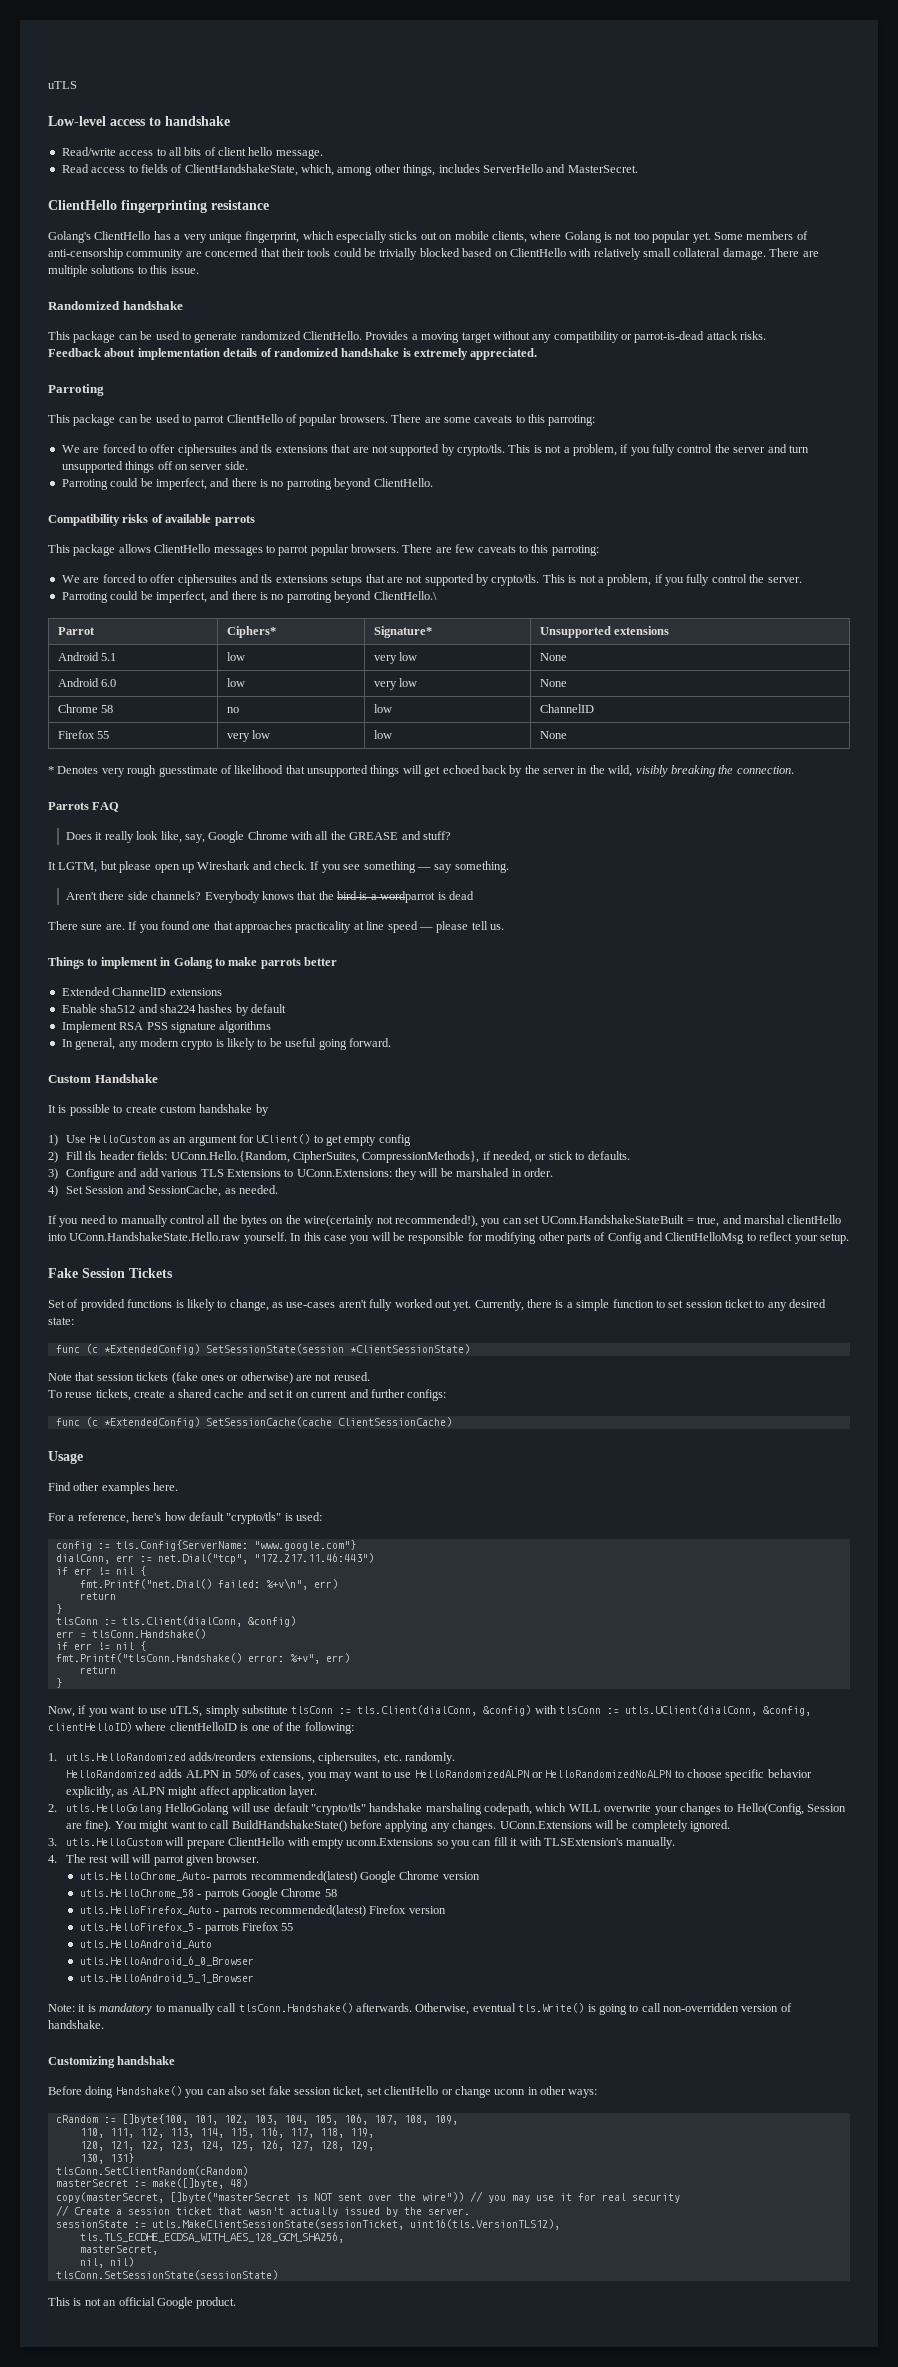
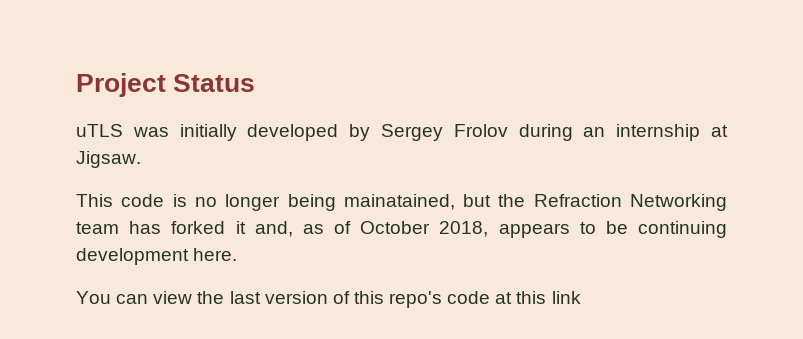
(48, 85) none -> [76,73,256,97] Project Status //
[48,116,230,126] [61,147,323,159] [61,164,638,176] [48,200,269,213] [48,231,808,243] [48,248,819,260] [48,265,199,277] [48,301,183,310] [48,331,767,343] [48,348,538,360] [48,384,104,396] [48,414,596,426] [61,444,809,456] [61,461,248,473] [61,478,433,490] [48,514,255,526] [48,544,599,556] [61,574,802,586] [61,591,437,603] [57,627,95,635] [226,626,276,638] [373,626,432,638] [539,626,670,638] [57,652,117,661] [226,652,245,661] [373,652,418,664] [539,653,567,661] [57,678,117,687] [226,678,245,687] [373,678,418,690] [539,679,567,687] [57,704,114,713] [226,707,239,713] [373,704,392,713] [539,704,594,713] [57,730,110,739] [226,730,271,742] [373,730,392,739] [539,731,567,739] [48,765,794,777] [48,802,120,812] [65,831,451,843] [48,861,509,873] [65,891,474,903] [48,921,504,933] [48,957,337,969] [61,987,222,996] [61,1004,286,1016] [61,1021,272,1033] [61,1038,391,1050] [48,1074,158,1083] [48,1104,269,1116] [48,1134,411,1146] [48,1151,630,1163] [48,1168,553,1180] [48,1185,278,1197] [48,1215,842,1227] [48,1232,849,1244] [48,1268,173,1278] [48,1299,827,1311] [48,1317,74,1325] [55,1344,470,1355] [48,1372,370,1384] [48,1389,447,1401] [55,1417,452,1428] [48,1451,83,1464] [48,1482,179,1494] [48,1512,322,1524] [55,1540,356,1551] [55,1553,374,1564] [55,1566,146,1576] [79,1578,338,1590] [79,1592,116,1600] [55,1604,62,1614] [55,1616,296,1627] [55,1629,206,1639] [55,1641,146,1651] [55,1653,350,1664] [79,1666,116,1674] [55,1678,62,1688] [48,1705,812,1717] [48,1722,354,1734] [48,1752,455,1764] [65,1769,812,1781] [65,1786,318,1798] [48,1803,846,1815] [65,1820,730,1832] [48,1837,676,1849] [48,1854,260,1866] [79,1871,480,1883] [79,1888,337,1900] [79,1905,446,1917] [79,1922,294,1934] [79,1940,212,1949] [79,1956,254,1966] [79,1974,254,1983] [48,2003,792,2015] [48,2020,104,2029] [48,2056,176,2068] [48,2086,598,2098] [55,2114,458,2125] [79,2127,374,2138] [79,2140,374,2151] [79,2153,134,2164] [55,2166,248,2176] [55,2178,248,2189] [55,2191,680,2203] [55,2205,470,2217] [55,2219,560,2230] [79,2232,344,2243] [79,2245,158,2255] [79,2257,134,2268] [55,2270,278,2280] [48,2297,237,2309] // Low-level access to handshake // Read/write access to all bits of client hello message. // Read access to fields of ClientHandshakeState, which, among other things, includes ServerHello and MasterSecret. // ClientHello fingerprinting resistance // Golang's ClientHello has a very unique fingerprint, which especially sticks out on mobile clients, where Golang is not too popular yet. Some members of anti-censorship community are concerned that their tools could be trivially blocked based on ClientHello with relatively small collateral damage. There are multiple solutions to this issue. // Randomized handshake // This package can be used to generate randomized ClientHello. Provides a moving target without any compatibility or parrot-is-dead attack risks. // Feedback about implementation details of randomized handshake is extremely appreciated. // Parroting // This package can be used to parrot ClientHello of popular browsers. There are some caveats to this parroting: // We are forced to offer ciphersuites and tls extensions that are not supported by crypto/tls. This is not a problem, if you fully control the server and turn unsupported things off on server side. // Parroting could be imperfect, and there is no parroting beyond ClientHello. // Compatibility risks of available parrots // This package allows ClientHello messages to parrot popular browsers. There are few caveats to this parroting: // We are forced to offer ciphersuites and tls extensions setups that are not supported by crypto/tls. This is not a problem, if you fully control the server. // Parroting could be imperfect, and there is no parroting beyond ClientHello.\ // Parrot | Ciphers* | Signature* | Unsupported extensions // Android 5.1 | low | very low | None // Android 6.0 | low | very low | None // Chrome 58 | no | low | ChannelID // Firefox 55 | very low | low | None // * Denotes very rough guesstimate of likelihood that unsupported things will get echoed back by the server in the wild, visibly breaking the connection. // Parrots FAQ // Does it really look like, say, Google Chrome with all the GREASE and stuff? // It LGTM, but please open up Wireshark and check. If you see something — say something. // Aren't there side channels? Everybody knows that the bird is a wordparrot is dead // There sure are. If you found one that approaches practicality at line speed — please tell us. // Things to implement in Golang to make parrots better // Extended ChannelID extensions // Enable sha512 and sha224 hashes by default // Implement RSA PSS signature algorithms // In general, any modern crypto is likely to be useful going forward. // Custom Handshake // It is possible to create custom handshake by // 1) Use HelloCustom as an argument for UClient() to get empty config // 2) Fill tls header fields: UConn.Hello.{Random, CipherSuites, CompressionMethods}, if needed, or stick to defaults. // 3) Configure and add various TLS Extensions to UConn.Extensions: they will be marshaled in order. // 4) Set Session and SessionCache, as needed. // If you need to manually control all the bytes on the wire(certainly not recommended!), you can set UConn.HandshakeStateBuilt = true, and marshal clientHello into UConn.HandshakeState.Hello.raw yourself. In this case you will be responsible for modifying other parts of Config and ClientHelloMsg to reflect your setup. // Fake Session Tickets // Set of provided functions is likely to change, as use-cases aren't fully worked out yet. Currently, there is a simple function to set session ticket to any desired state: // func (c *ExtendedConfig) SetSessionState(session *ClientSessionState) // Note that session tickets (fake ones or otherwise) are not reused. // To reuse tickets, create a shared cache and set it on current and further configs: // func (c *ExtendedConfig) SetSessionCache(cache ClientSessionCache) // Usage // Find other examples here. // For a reference, here's how default "crypto/tls" is used: // config := tls.Config{ServerName: "www.google.com"} // dialConn, err := net.Dial("tcp", "172.217.11.46:443") // if err != nil { // fmt.Printf("net.Dial() failed: %+v\n", err) // return // } // tlsConn := tls.Client(dialConn, &config) // err = tlsConn.Handshake() // if err != nil { // fmt.Printf("tlsConn.Handshake() error: %+v", err) // return // } // Now, if you want to use uTLS, simply substitute tlsConn := tls.Client(dialConn, &config) with tlsConn := utls.UClient(dialConn, &config, clientHelloID) where clientHelloID is one of the following: // 1. utls.HelloRandomized adds/reorders extensions, ciphersuites, etc. randomly. // HelloRandomized adds ALPN in 50% of cases, you may want to use HelloRandomizedALPN or HelloRandomizedNoALPN to choose specific behavior explicitly, as ALPN might affect application layer. // 2. utls.HelloGolang HelloGolang will use default "crypto/tls" handshake marshaling codepath, which WILL overwrite your changes to Hello(Config, Session are fine). You might want to call BuildHandshakeState() before applying any changes. UConn.Extensions will be completely ignored. // 3. utls.HelloCustom will prepare ClientHello with empty uconn.Extensions so you can fill it with TLSExtension's manually. // 4. The rest will will parrot given browser. // utls.HelloChrome_Auto- parrots recommended(latest) Google Chrome version // utls.HelloChrome_58 - parrots Google Chrome 58 // utls.HelloFirefox_Auto - parrots recommended(latest) Firefox version // utls.HelloFirefox_5 - parrots Firefox 55 // utls.HelloAndroid_Auto // utls.HelloAndroid_6_0_Browser // utls.HelloAndroid_5_1_Browser // Note: it is mandatory to manually call tlsConn.Handshake() afterwards. Otherwise, eventual tls.Write() is going to call non-overridden version of handshake. // Customizing handshake // Before doing Handshake() you can also set fake session ticket, set clientHello or change uconn in other ways: // cRandom := []byte{100, 101, 102, 103, 104, 105, 106, 107, 108, 109, // 110, 111, 112, 113, 114, 115, 116, 117, 118, 119, // 120, 121, 122, 123, 124, 125, 126, 127, 128, 129, // 130, 131} // tlsConn.SetClientRandom(cRandom) // masterSecret := make([]byte, 48) // copy(masterSecret, []byte("masterSecret is NOT sent over the wire")) // you may use it for real security // // Create a session ticket that wasn't actually issued by the server. // sessionState := utls.MakeClientSessionState(sessionTicket, uint16(tls.VersionTLS12), // tls.TLS_ECDHE_ECDSA_WITH_AES_128_GCM_SHA256, // masterSecret, // nil, nil) // tlsConn.SetSessionState(sessionState) // This is not an official Google product. -> [132,124,728,141] [76,151,141,168] [76,194,727,211] [76,221,727,238] [76,248,238,265] [76,291,581,308] was initially developed by Sergey Frolov during an internship at Jigsaw. // This code is no longer being mainatained, but the Refraction Networking team has forked it and, as of October 2018, appears to be continuing development here. // You can view the last version of this repo's code at this link

